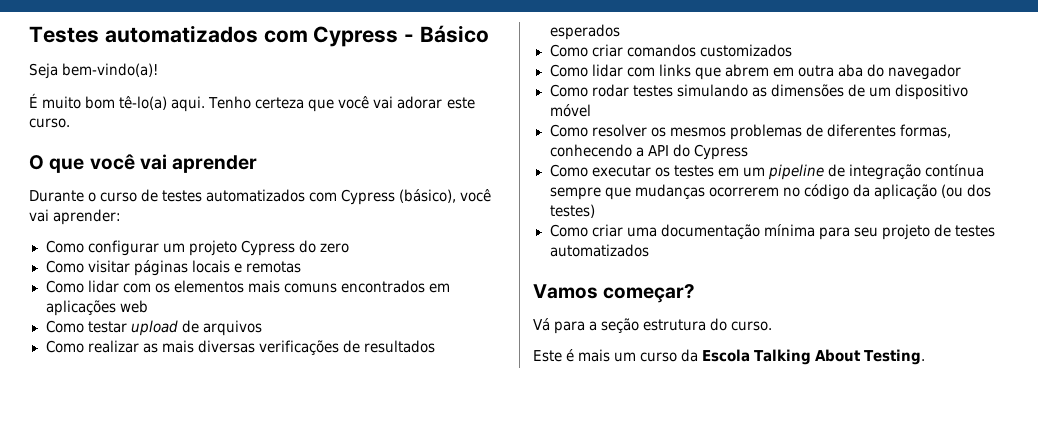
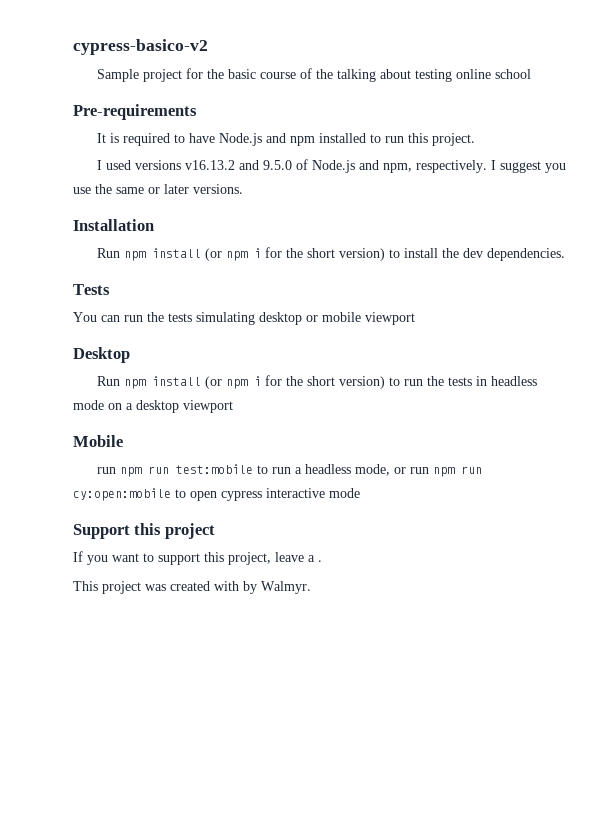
[29,25,490,47] [29,63,159,79] [29,93,475,112] [29,118,70,128] [29,154,258,173] [29,189,492,205] [29,209,122,225] [45,240,349,256] [45,260,301,276] [45,280,450,293] [45,300,148,316] [45,320,262,336] [45,340,435,355] [549,24,620,40] [549,44,792,57] [549,64,961,80] [549,84,968,100] [549,104,591,117] [549,124,951,140] [549,144,748,160] [549,164,984,180] [549,184,991,200] [549,204,595,218] [549,224,995,240] [549,244,649,257] [533,284,696,303] [533,318,773,334] [533,349,926,365] Testes automatizados com Cypress - Básico // Seja bem-vindo(a)! // É muito bom tê-lo(a) aqui. Tenho certeza que você vai adorar este curso. // O que você vai aprender // Durante o curso de testes automatizados com Cypress (básico), você vai aprender: // Como configurar um projeto Cypress do zero // Como visitar páginas locais e remotas // Como lidar com os elementos mais comuns encontrados em aplicações web // Como testar upload de arquivos // Como realizar as mais diversas verificações de resultados esperados // Como criar comandos customizados // Como lidar com links que abrem em outra aba do navegador // Como rodar testes simulando as dimensões de um dispositivo móvel // Como resolver os mesmos problemas de diferentes formas, conhecendo a API do Cypress // Como executar os testes em um pipeline de integração contínua sempre que mudanças ocorrerem no código da aplicação (ou dos testes) // Como criar uma documentação mínima para seu projeto de testes automatizados // Vamos começar? // Vá para a seção estrutura do curso. // Este é mais um curso da Escola Talking About Testing. -> [73,39,208,55] [97,68,532,82] [73,104,197,120] [97,133,476,146] [97,159,567,173] [73,184,243,194] [73,219,154,231] [97,247,566,261] [73,284,110,295] [73,312,415,325] [73,347,130,363] [97,375,538,389] [73,400,233,413] [73,435,123,447] [97,464,483,477] [73,488,360,501] [73,523,215,539] [73,551,322,565] [73,581,311,594] cypress-basico-v2 // Sample project for the basic course of the talking about testing online school // Pre-requirements // It is required to have Node.js and npm installed to run this project. // I used versions v16.13.2 and 9.5.0 of Node.js and npm, respectively. I suggest you use the same or later versions. // Installation // Run npm install (or npm i for the short version) to install the dev dependencies. // Tests // You can run the tests simulating desktop or mobile viewport // Desktop // Run npm install (or npm i for the short version) to run the tests in headless mode on a desktop viewport // Mobile // run npm run test:mobile to run a headless mode, or run npm run cy:open:mobile to open cypress interactive mode // Support this project // If you want to support this project, leave a . // This project was created with by Walmyr.

